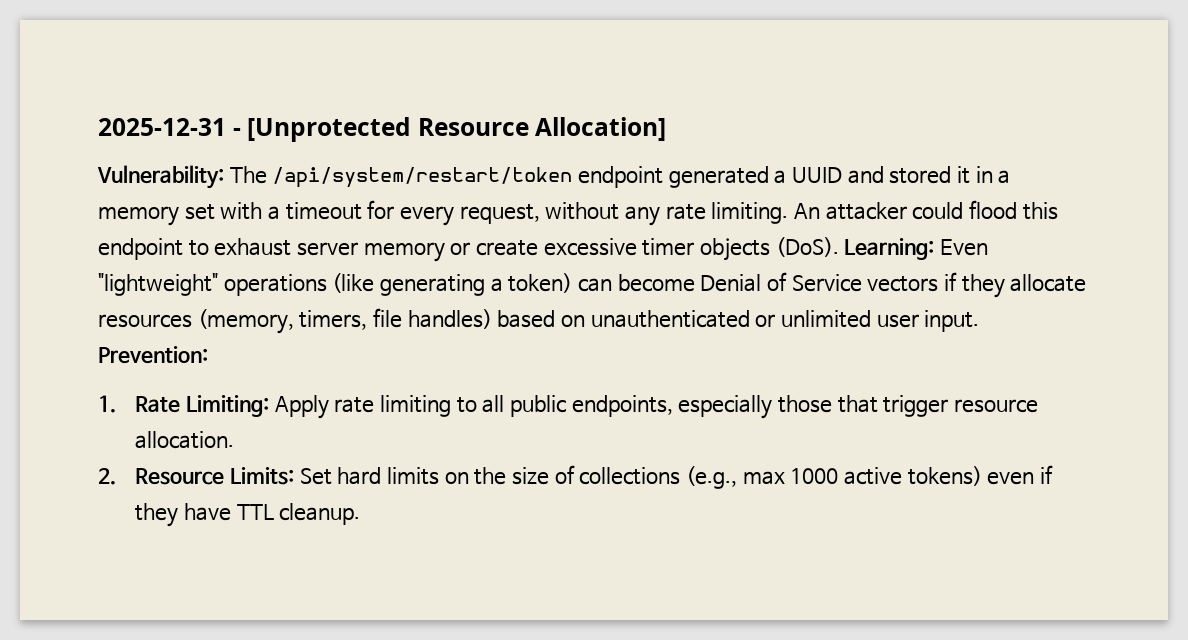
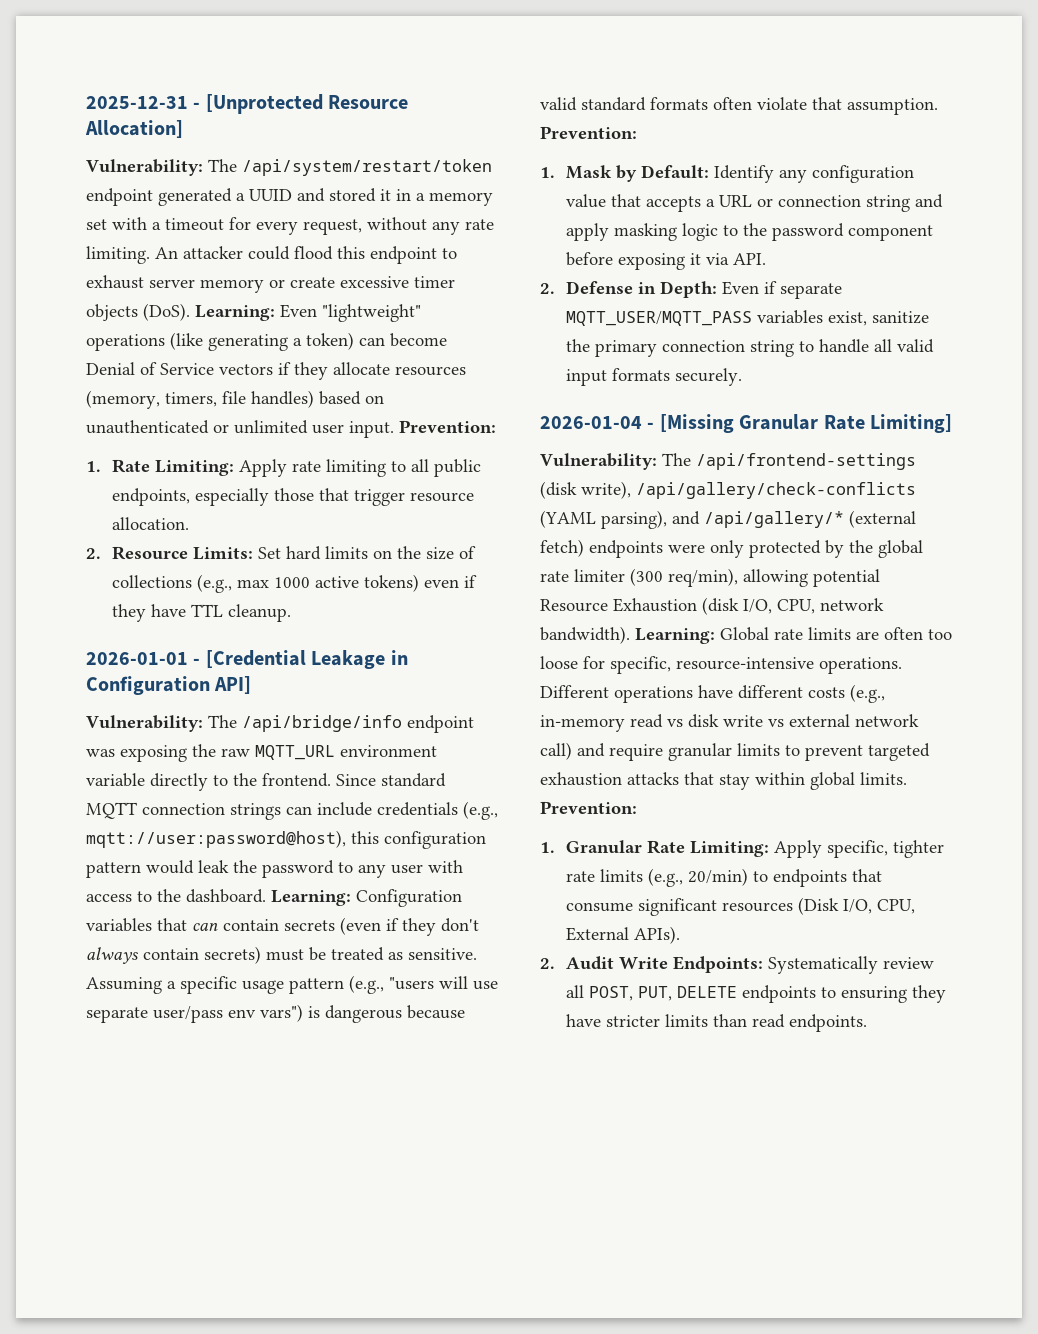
(361, 514) none -> [86,650,408,669] [86,676,252,695] [86,715,474,733] [86,744,437,762] [86,773,446,791] [86,801,498,820] [86,830,486,849] [86,860,463,878] [86,889,462,907] [86,917,479,936] [86,946,477,964] [86,975,498,994] [86,1004,465,1023] [540,97,938,115] [540,126,637,139] [540,165,915,183] [566,194,944,212] [566,223,934,241] [566,252,767,270] [540,281,843,299] [566,310,930,326] [566,339,935,357] [566,368,743,386] [540,414,952,433] [540,453,916,470] [540,481,916,499] [540,510,916,529] [540,539,923,558] [540,568,880,587] [540,597,884,615] [540,626,952,644] [540,656,902,674] [540,684,885,703] [540,714,919,732] [540,742,930,761] [540,772,907,790] [540,801,637,814] [540,840,945,858] [566,868,883,887] [566,897,916,916] [566,926,681,944] [540,956,935,974] [566,985,947,1003] [566,1014,868,1032] // 2026-01-01 - [Credential Leakage in Configuration API] // Vulnerability: The /api/bridge/info endpoint was exposing the raw MQTT_URL environment variable directly to the frontend. Since standard MQTT connection strings can include credentials (e.g., mqtt://user:password@host), this configuration pattern would leak the password to any user with access to the dashboard. Learning: Configuration variables that can contain secrets (even if they don't always contain secrets) must be treated as sensitive. Assuming a specific usage pattern (e.g., "users will use separate user/pass env vars") is dangerous because valid standard formats often violate that assumption. Prevention: // 1. Mask by Default: Identify any configuration value that accepts a URL or connection string and apply masking logic to the password component before exposing it via API. // 2. Defense in Depth: Even if separate MQTT_USER/MQTT_PASS variables exist, sanitize the primary connection string to handle all valid input formats securely. // 2026-01-04 - [Missing Granular Rate Limiting] // Vulnerability: The /api/frontend-settings (disk write), /api/gallery/check-conflicts (YAML parsing), and /api/gallery/* (external fetch) endpoints were only protected by the global rate limiter (300 req/min), allowing potential Resource Exhaustion (disk I/O, CPU, network bandwidth). Learning: Global rate limits are often too loose for specific, resource-intensive operations. Different operations have different costs (e.g., in-memory read vs disk write vs external network call) and require granular limits to prevent targeted exhaustion attacks that stay within global limits. Prevention: // 1. Granular Rate Limiting: Apply specific, tighter rate limits (e.g., 20/min) to endpoints that consume significant resources (Disk I/O, CPU, External APIs). // 2. Audit Write Endpoints: Systematically review all POST, PUT, DELETE endpoints to ensuring they have stricter limits than read endpoints.

